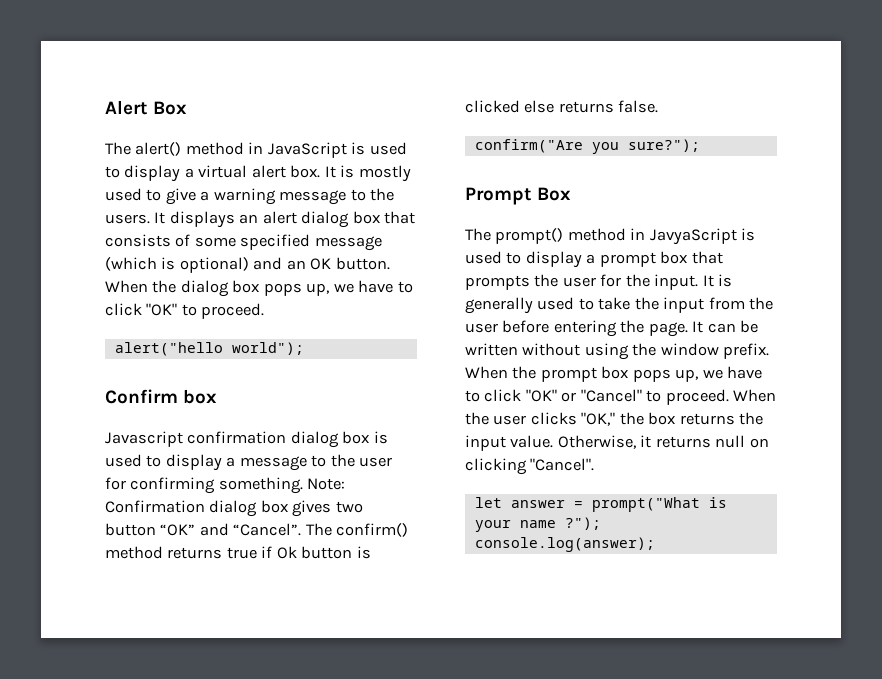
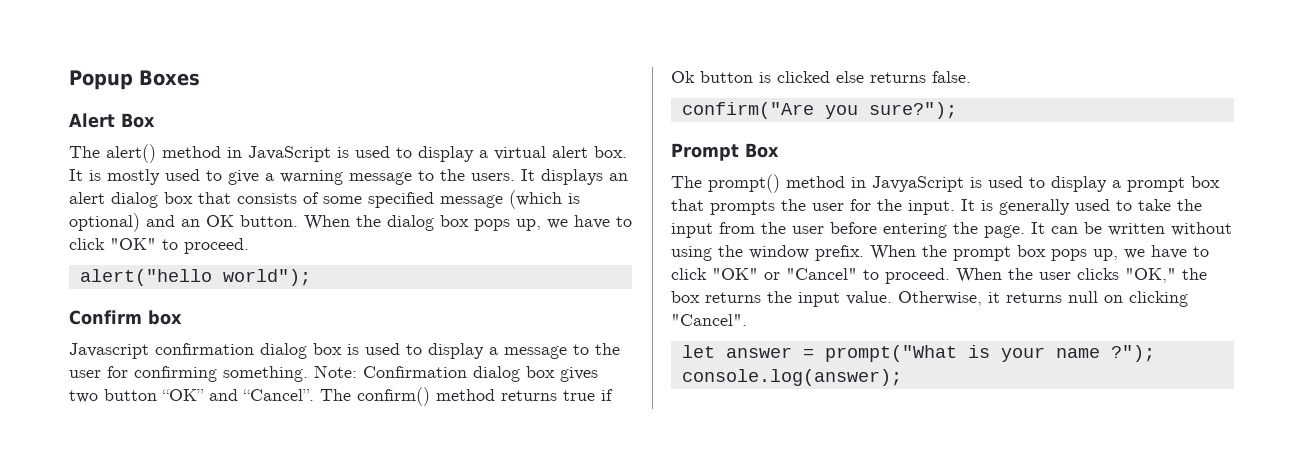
(105, 107) none -> [69,70,200,90] Popup Boxes //

